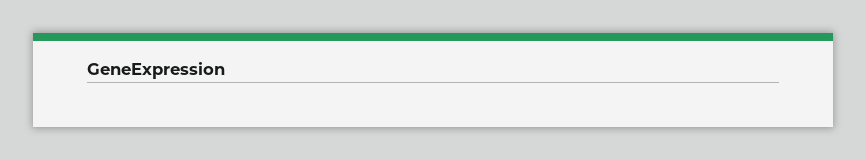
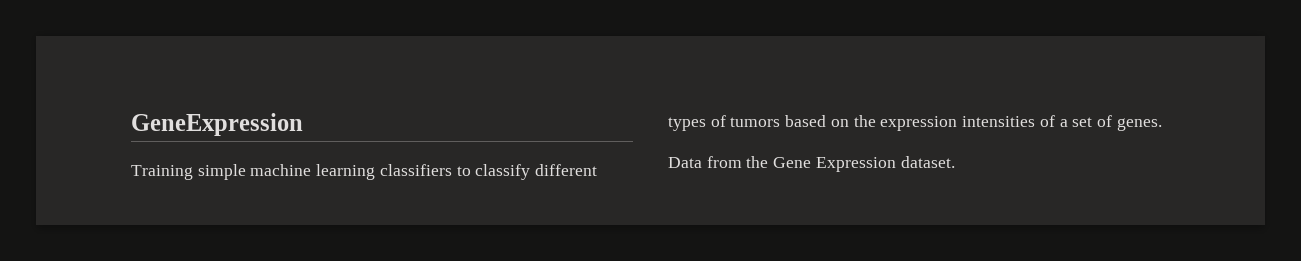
(225, 70) none -> [131,164,598,180] [668,115,1162,131] [668,156,955,172] // Training simple machine learning classifiers to classify different types of tumors based on the expression intensities of a set of genes. // Data from the Gene Expression dataset.

